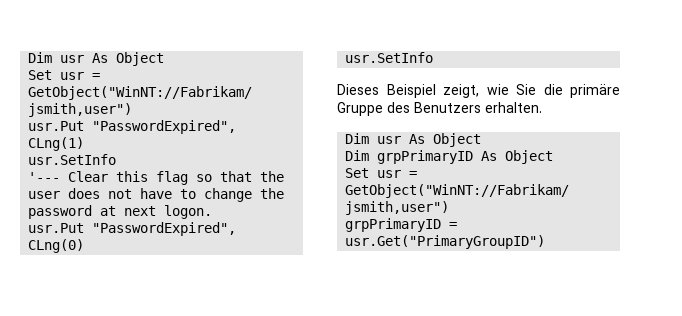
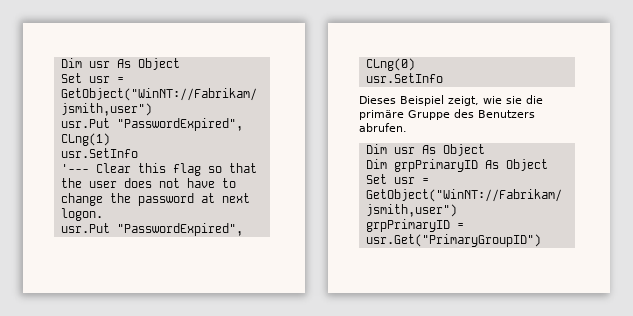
[516,84,536,95] Sie -> [506,96,522,104] sie
[485,102,542,113] erhalten. -> [359,123,407,132] abrufen.

